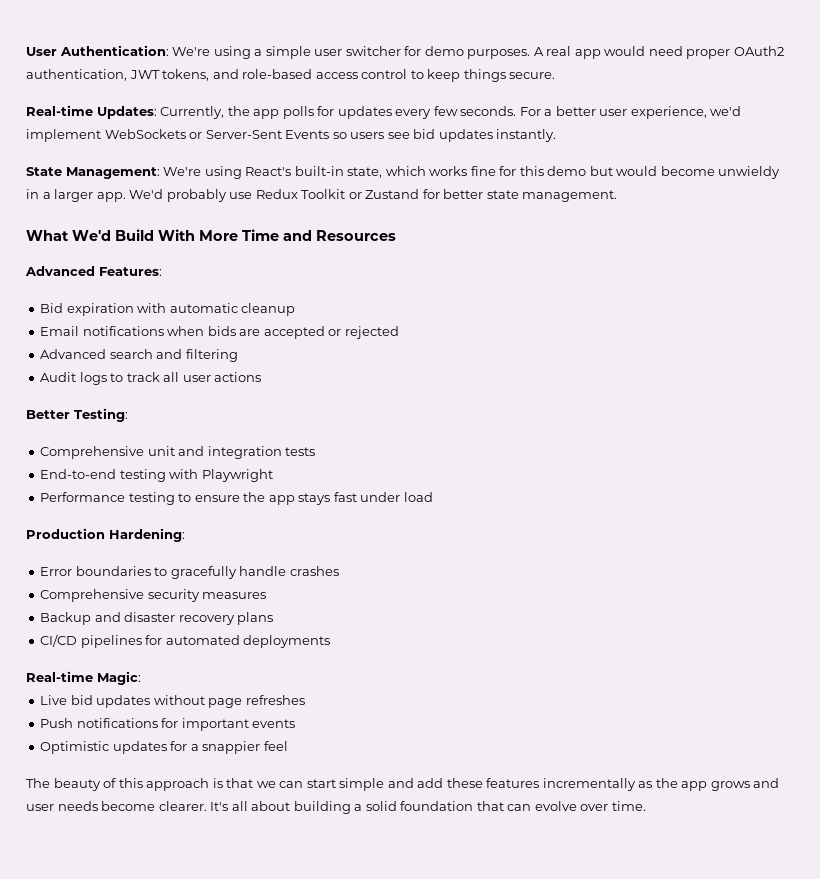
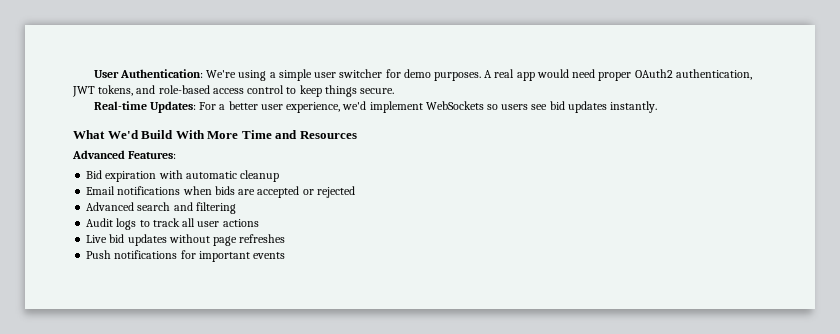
[160,106,517,119] Currently, the app polls for updates every few seconds. -> (196, 107) none
[189,130,330,139] or Server-Sent Events -> (484, 105) none
[26,166,781,179] [26,189,618,202] // State Management: We're using React's built-in state, which works fine for this demo but would become unwieldy in a larger app. We'd probably use Redux Toolkit or Zustand for better state management. -> (658, 107) none
[26,408,128,422] [40,446,316,459] [40,469,273,482] [40,492,433,505] [26,528,185,542] [40,566,339,579] [40,589,267,602] [40,612,274,625] [40,634,331,648] [26,671,141,685] // Better Testing: // Comprehensive unit and integration tests // End-to-end testing with Playwright // Performance testing to ensure the app stays fast under load // Production Hardening: // Error boundaries to gracefully handle crashes // Comprehensive security measures // Backup and disaster recovery plans // CI/CD pipelines for automated deployments // Real-time Magic: -> (259, 223) none
[40,741,288,754] [26,778,780,791] [26,801,646,814] // Optimistic updates for a snappier feel // The beauty of this approach is that we can start simple and add these features incrementally as the app grows and user needs become clearer. It's all about building a solid foundation that can evolve over time. -> (286, 255) none

